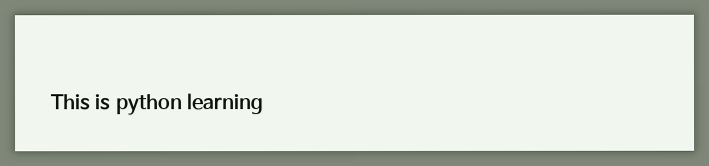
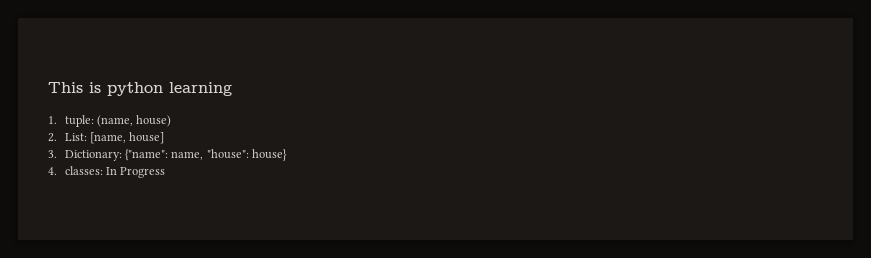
(265, 104) none -> [48,115,172,127] [48,132,165,144] [48,149,288,161] [48,166,166,178] // 1. tuple: (name, house) // 2. List: [name, house] // 3. Dictionary: {"name": name, "house": house} // 4. classes: In Progress

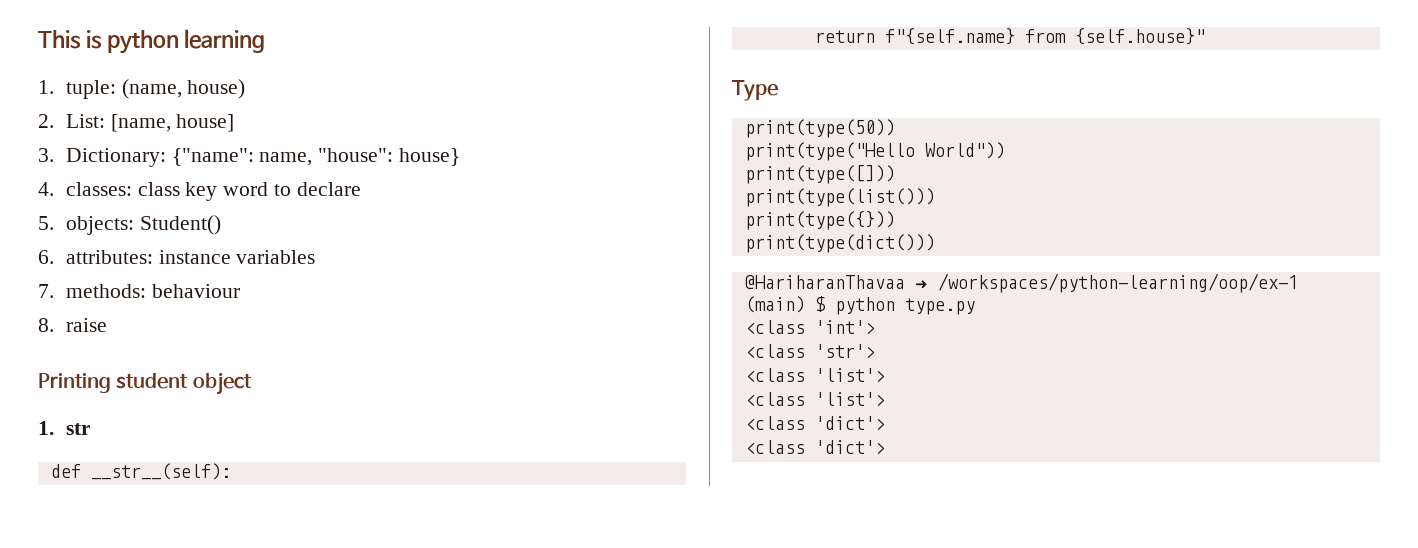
[105,167,166,178] In Progress -> [137,182,361,201] [38,215,221,235] [38,250,316,264] [38,284,240,298] [38,318,107,332] [38,372,252,395] [38,421,91,435] [50,463,231,480] [814,28,1205,45] [732,80,778,101] [744,119,895,138] [744,142,1005,161] [744,165,895,184] [744,188,935,207] [744,211,895,230] [744,234,935,253] [744,273,1298,293] [744,296,975,315] [744,320,875,334] [744,344,875,358] [744,368,885,382] [744,392,885,406] [744,416,885,430] [744,440,885,454] class key word to declare // 5. objects: Student() // 6. attributes: instance variables // 7. methods: behaviour // 8. raise // Printing student object // 1. str // def __str__(self): // return f"{self.name} from {self.house}" // Type // print(type(50)) // print(type("Hello World")) // print(type([])) // print(type(list())) // print(type({})) // print(type(dict())) // @HariharanThavaa ➜ /workspaces/python-learning/oop/ex-1 (main) $ python type.py // <class 'int'> // <class 'str'> // <class 'list'> // <class 'list'> // <class 'dict'> // <class 'dict'>

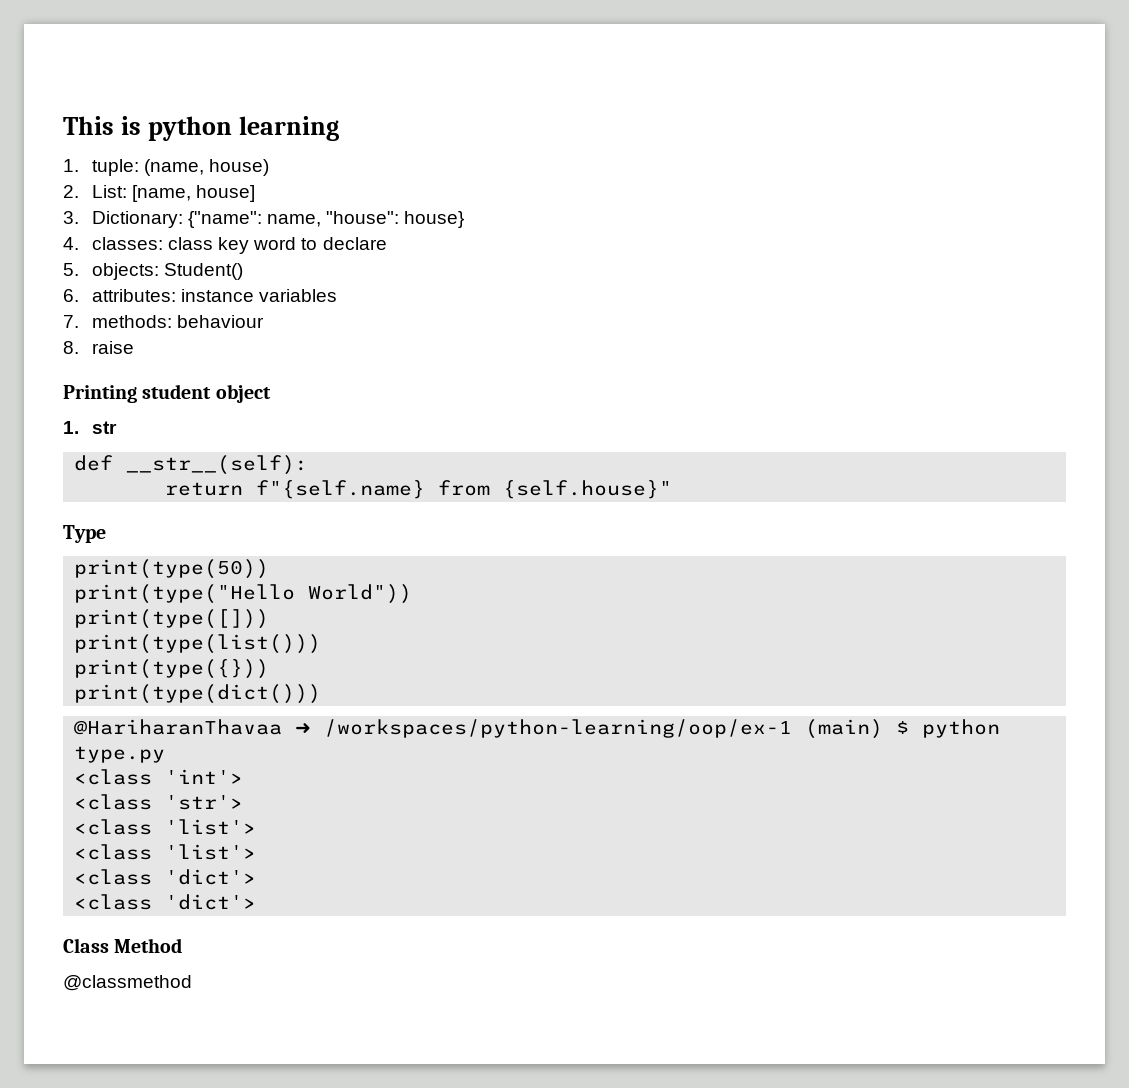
(885, 447) none -> [63,938,183,953] [63,975,192,991] // Class Method // @classmethod

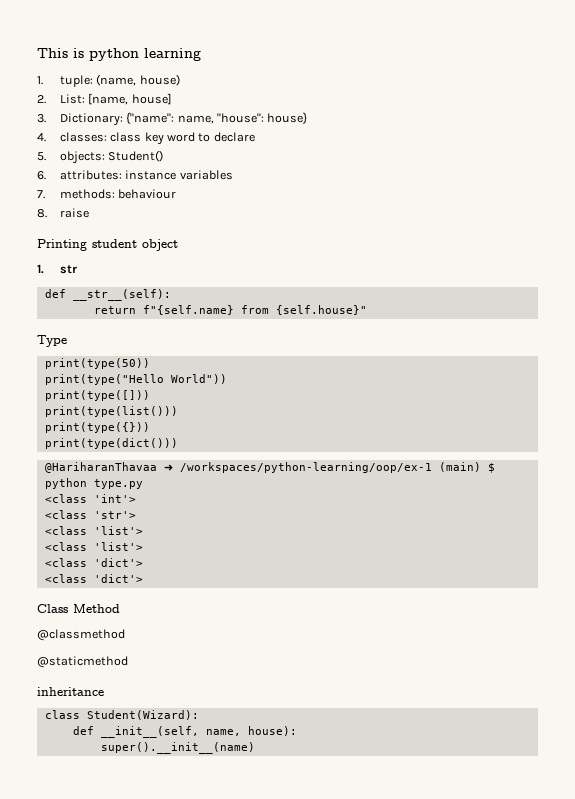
(192, 983) none -> [37,656,128,668] [37,687,104,696] [44,710,199,720] [72,726,297,738] [100,742,255,754] // @staticmethod // inheritance // class Student(Wizard): // def __init__(self, name, house): // super().__init__(name)

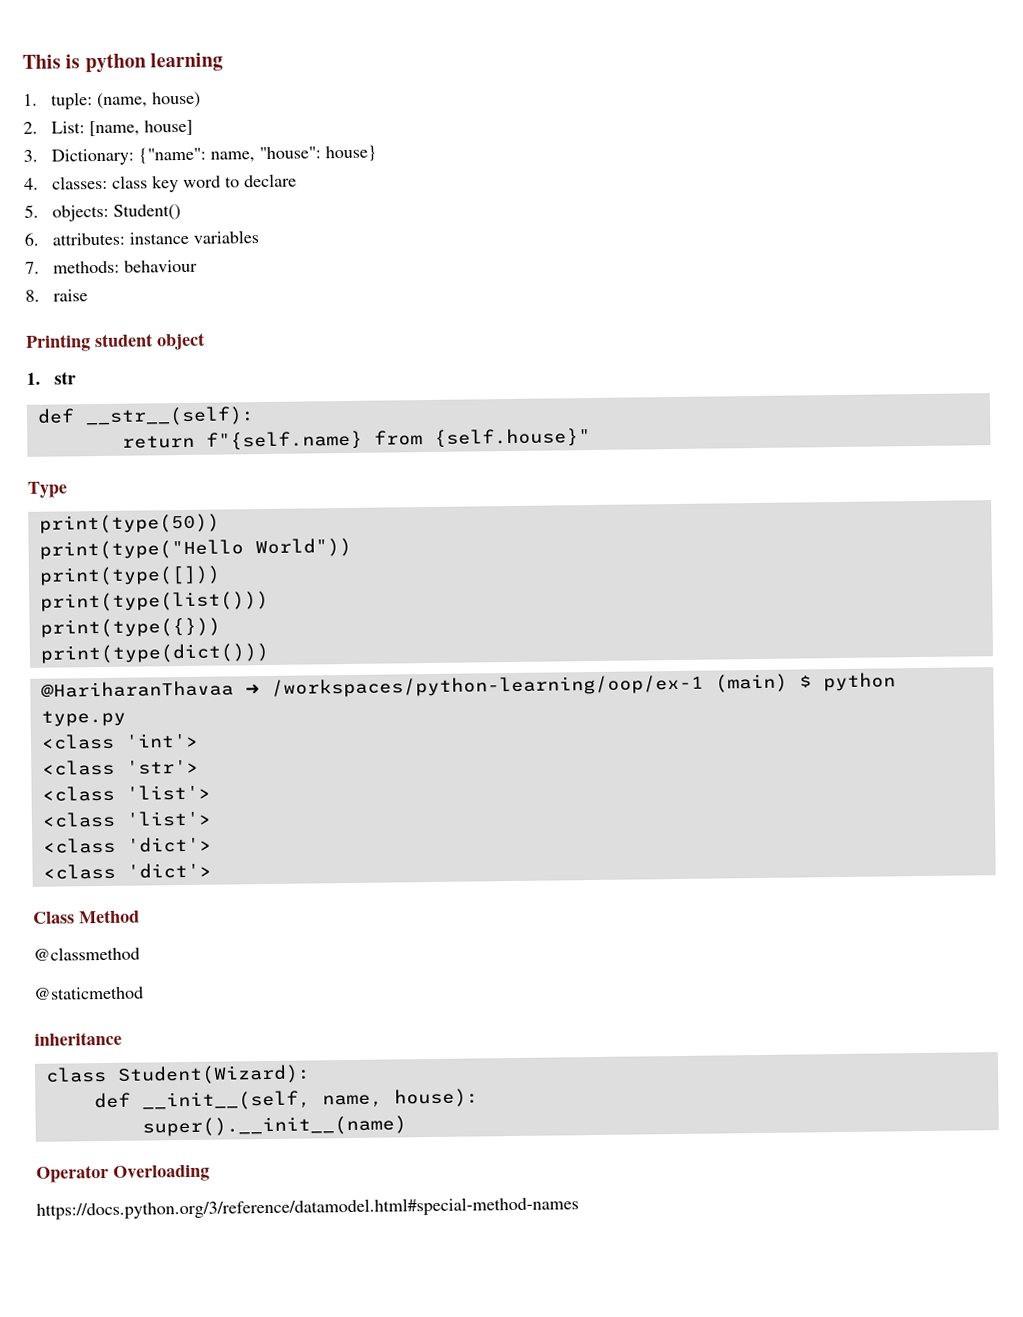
(255, 748) none -> [36,1164,210,1183] [36,1196,579,1220] // Operator Overloading // https://docs.python.org/3/reference/datamodel.html#special-method-names

